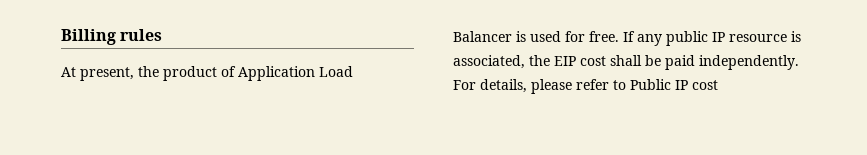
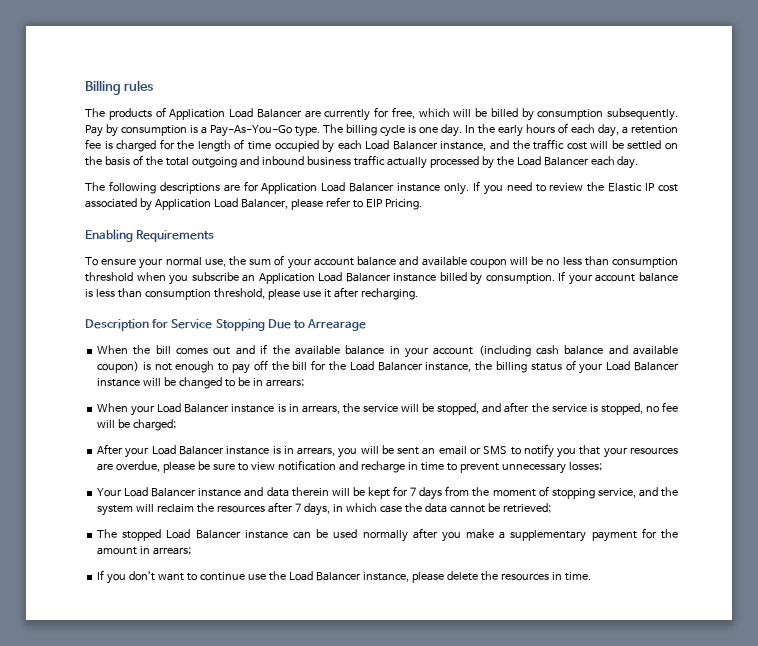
[61,66,353,81] [453,31,801,46] [453,55,799,70] [453,79,718,94] At present, the product of Application Load Balancer is used for free. If any public IP resource is associated, the EIP cost shall be paid independently. For details, please refer to Public IP cost -> [85,107,678,121] [85,123,678,137] [85,139,678,153] [85,155,639,169] [85,181,679,195] [85,197,422,211] [85,229,215,242] [85,255,679,269] [85,271,679,285] [85,287,418,300] [85,319,367,331] [97,344,679,358] [97,360,679,374] [97,377,304,389] [97,402,679,416] [97,419,177,431] [97,444,679,458] [97,460,602,474] [97,486,679,500] [97,502,551,516] [97,528,678,542] [97,546,192,555] [97,570,591,584] The products of Application Load Balancer are currently for free, which will be billed by consumption subsequently. Pay by consumption is a Pay-As-You-Go type. The billing cycle is one day. In the early hours of each day, a retention fee is charged for the length of time occupied by each Load Balancer instance, and the traffic cost will be settled on the basis of the total outgoing and inbound business traffic actually processed by the Load Balancer each day. // The following descriptions are for Application Load Balancer instance only. If you need to review the Elastic IP cost associated by Application Load Balancer, please refer to EIP Pricing. // Enabling Requirements // To ensure your normal use, the sum of your account balance and available coupon will be no less than consumption threshold when you subscribe an Application Load Balancer instance billed by consumption. If your account balance is less than consumption threshold, please use it after recharging. // Description for Service Stopping Due to Arrearage // When the bill comes out and if the available balance in your account (including cash balance and available coupon) is not enough to pay off the bill for the Load Balancer instance, the billing status of your Load Balancer instance will be changed to be in arrears; // When your Load Balancer instance is in arrears, the service will be stopped, and after the service is stopped, no fee will be charged; // After your Load Balancer instance is in arrears, you will be sent an email or SMS to notify you that your resources are overdue, please be sure to view notification and recharge in time to prevent unnecessary losses; // Your Load Balancer instance and data therein will be kept for 7 days from the moment of stopping service, and the system will reclaim the resources after 7 days, in which case the data cannot be retrieved; // The stopped Load Balancer instance can be used normally after you make a supplementary payment for the amount in arrears; // If you don’t want to continue use the Load Balancer instance, please delete the resources in time.

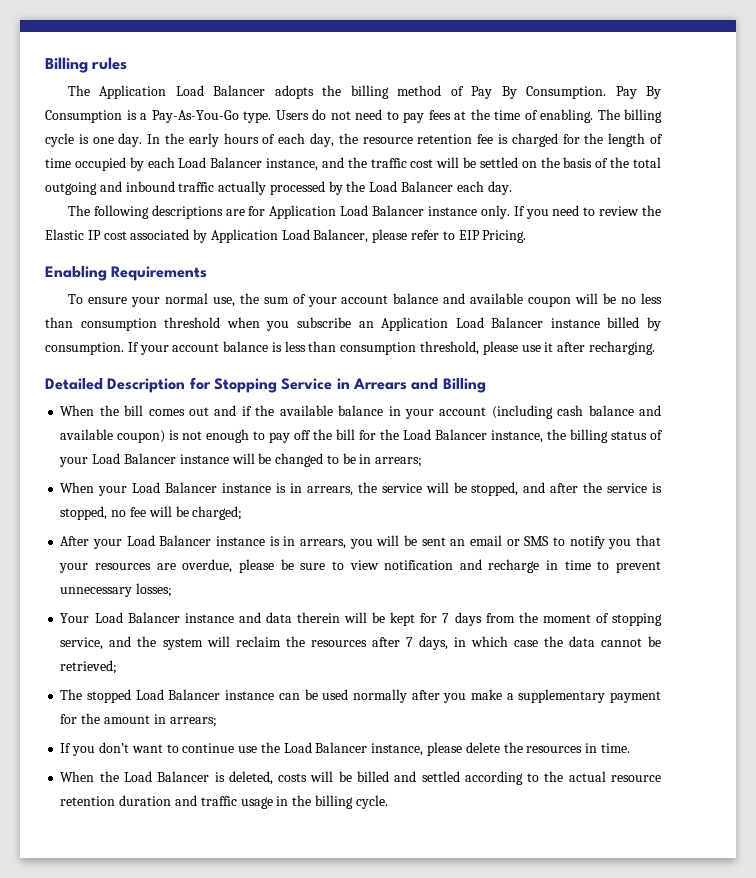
[108,107,678,121] [85,124,320,137] products of Application Load Balancer are currently for free, which will be billed by consumption subsequently. Pay by consumption is a Pay-As-You-Go type. -> [99,85,661,99] [45,109,593,123] Application Load Balancer adopts the billing method of Pay By Consumption. Pay By Consumption is a Pay-As-You-Go type. Users do not need to pay fees at the time of enabling.
[622,126,628,134] a -> [338,133,413,144] the resource
[306,156,351,165] business -> (175, 186) none
(418, 294) none -> [45,378,103,390] Detailed
[171,319,367,331] Service Stopping Due to Arrearage -> [213,378,486,393] Stopping Service in Arrears and Billing
(591, 576) none -> [60,771,662,785] [60,795,388,809] // When the Load Balancer is deleted, costs will be billed and settled according to the actual resource retention duration and traffic usage in the billing cycle.

